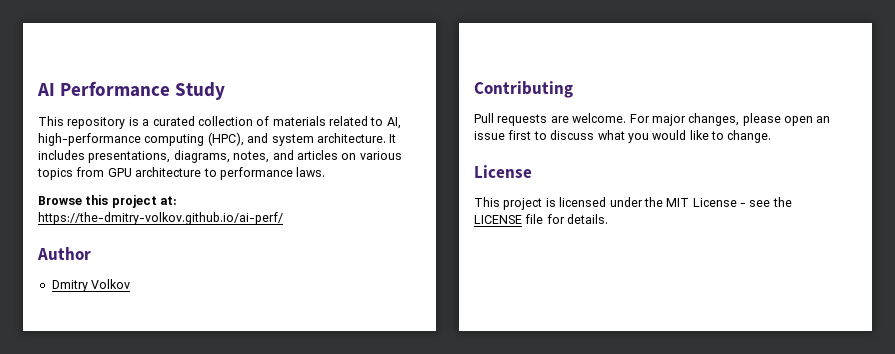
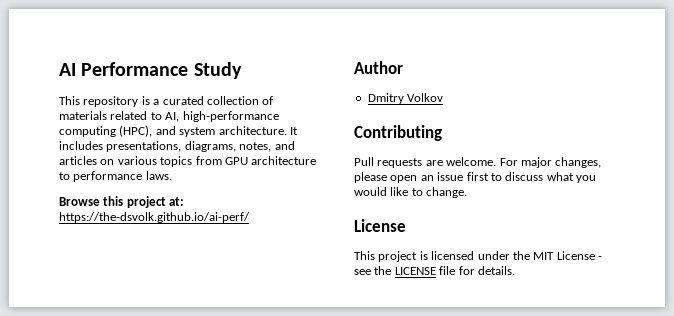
[38,212,283,225] https://the-dmitry-volkov.github.io/ai-perf/ -> [59,212,250,223] https://the-dsvolk.github.io/ai-perf/

